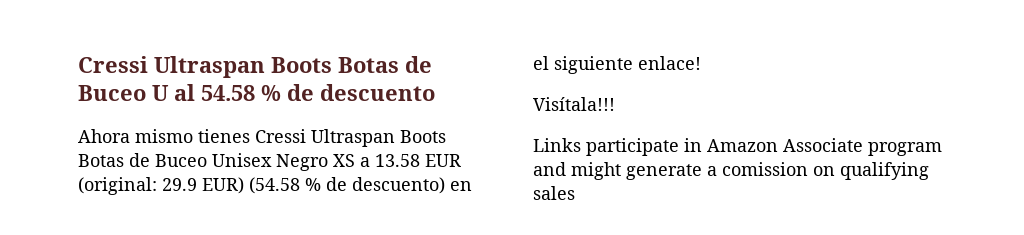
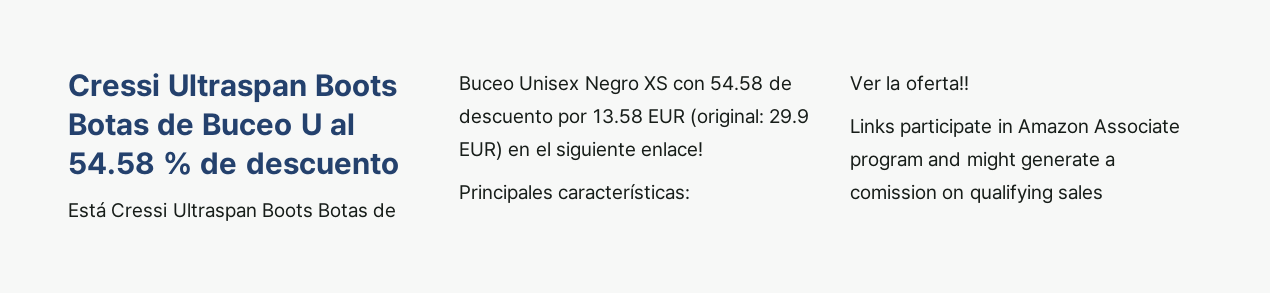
[78,129,250,143] Ahora mismo tienes -> [68,202,106,218] Está
[360,157,370,167] a -> [673,76,792,91] [459,109,588,127] con 54.58 de descuento por
[249,177,445,194] (54.58 % de descuento) -> (503, 150) none
[533,97,615,111] Visítala!!! -> [459,184,691,203] [850,75,969,91] Principales características: // Ver la oferta!!

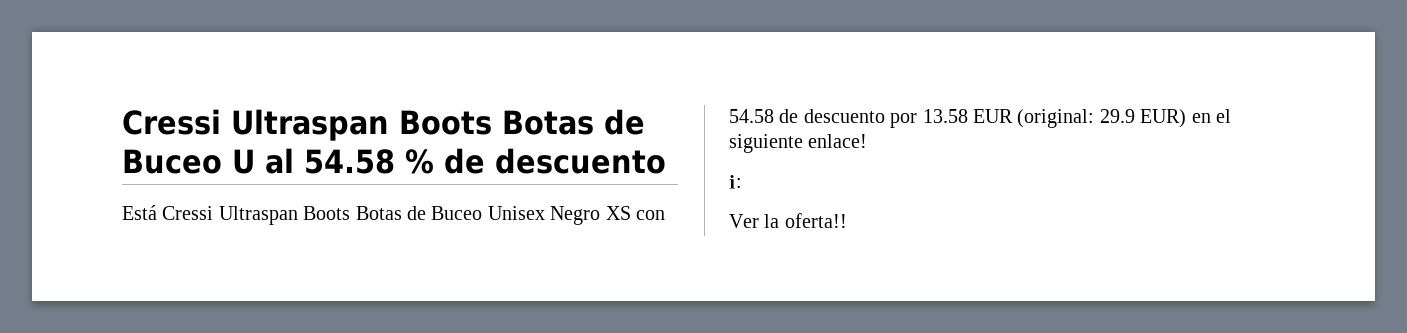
[459,184,691,203] Principales características: -> [729,175,742,189] ℹ:
[850,118,1181,137] [850,151,1116,171] [850,184,1103,204] // Links participate in Amazon Associate program and might generate a comission on qualifying sales -> (847, 220) none

